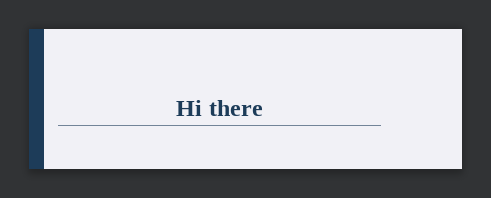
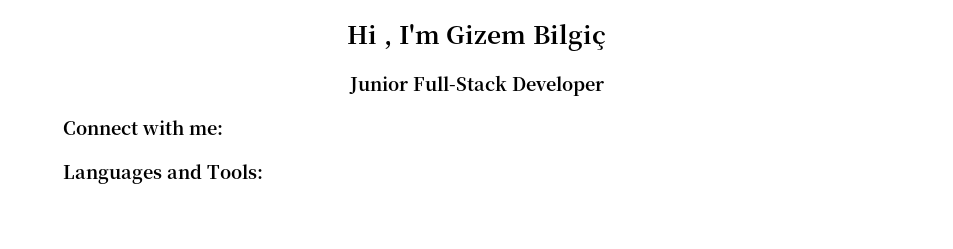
[208,100,263,116] there -> [383,24,606,51] [348,75,604,96] [63,120,223,135] [63,164,263,184] , I'm Gizem Bilgiç // Junior Full-Stack Developer // Connect with me: // Languages and Tools:

